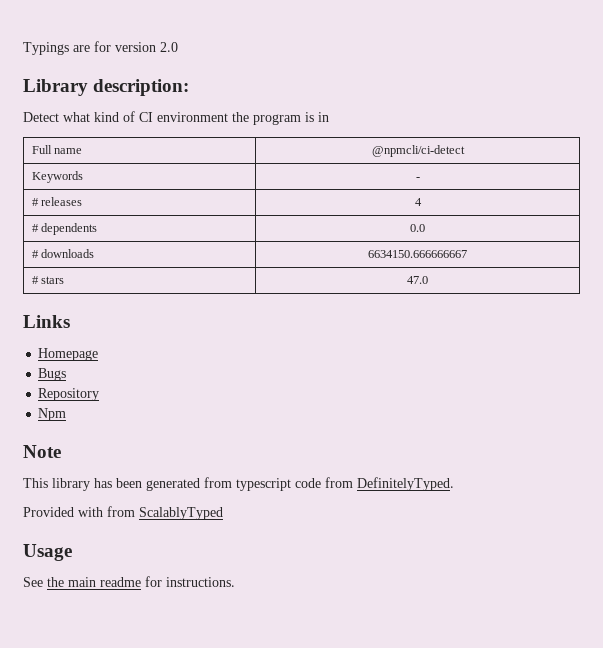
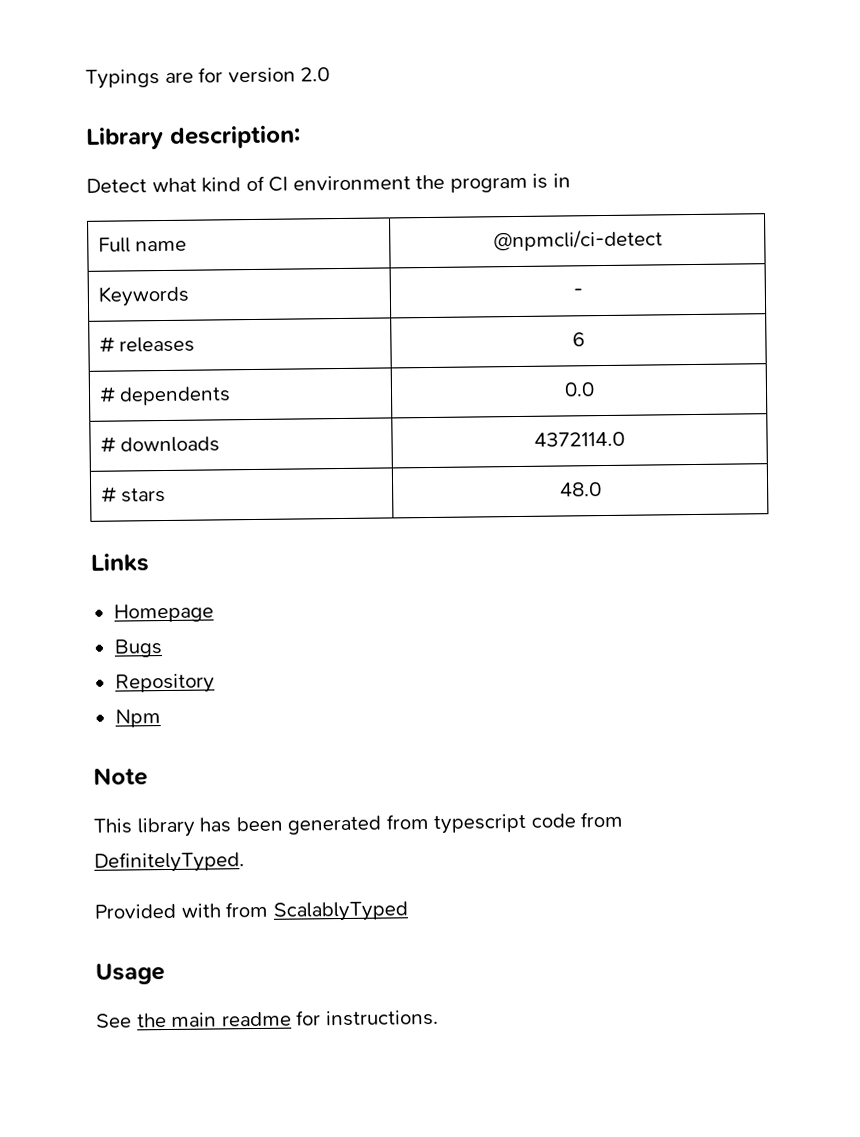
[414,198,422,206] 4 -> [572,332,585,347] 6
[368,250,467,258] 6634150.666666667 -> [534,431,625,447] 4372114.0
[407,276,428,284] 47.0 -> [559,482,602,497] 48.0

